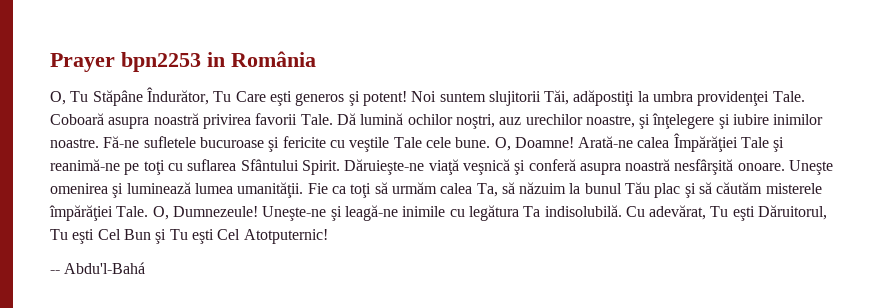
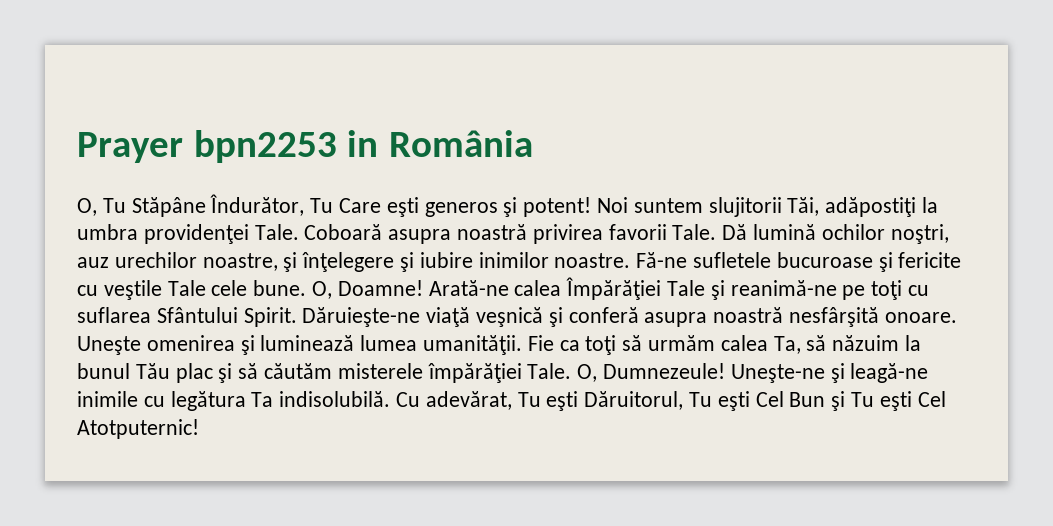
[50,262,146,274] // -- Abdu'l-Bahá -> (199, 429) none

